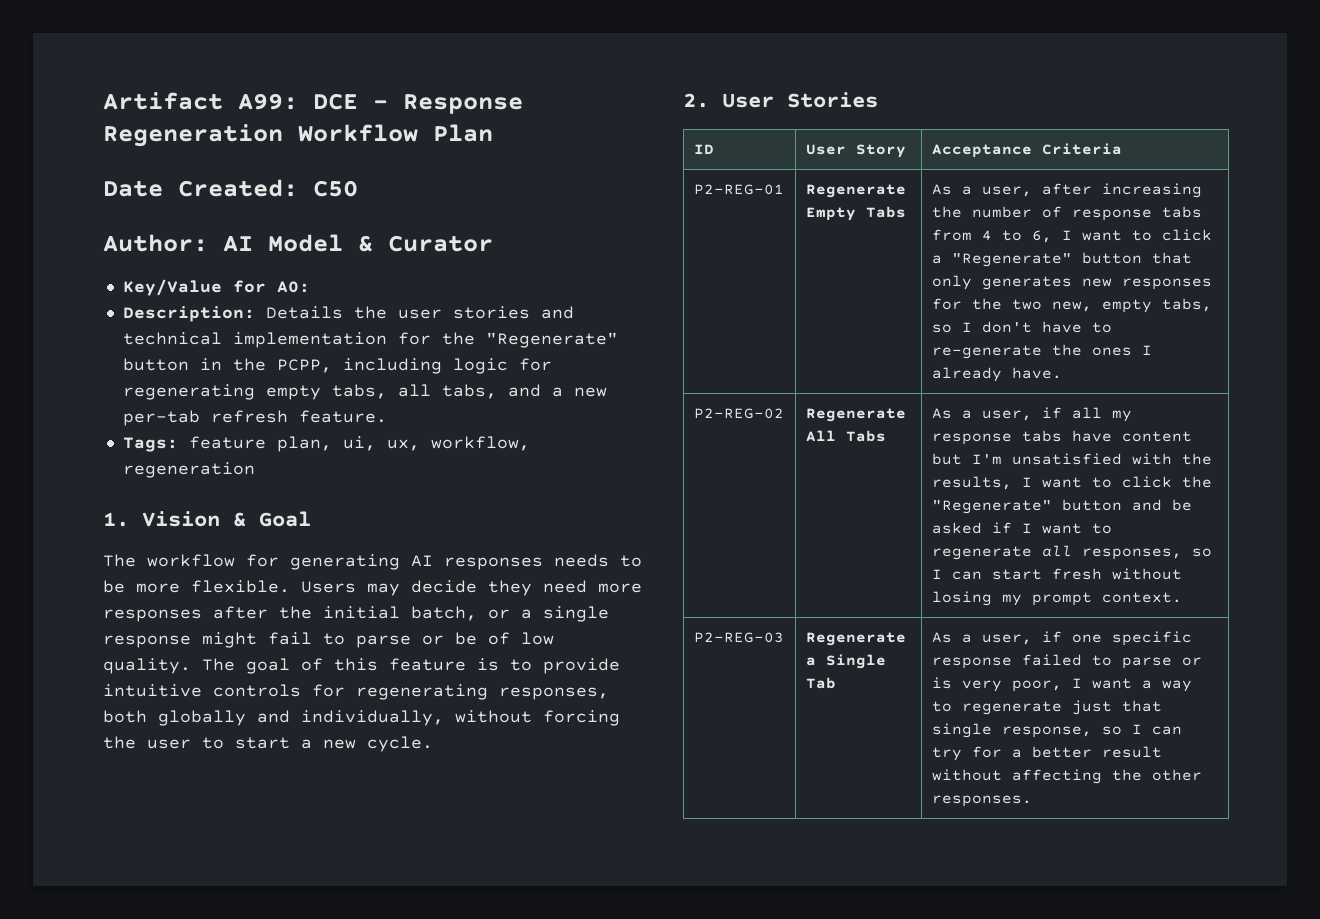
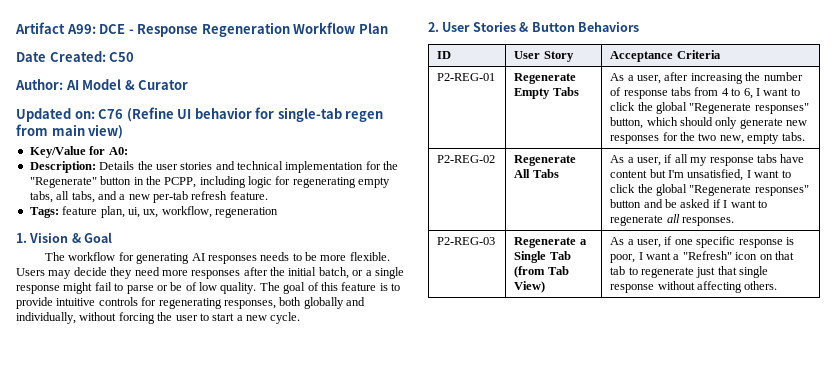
(493, 243) none -> [16,107,384,122] [16,124,124,139] // Updated on: C76 (Refine UI behavior for single-tab regen from main view)
(878, 100) none -> [519,22,639,32] & Button Behaviors
[931,252,1192,267] [931,275,1072,290] a "Regenerate" button that only generates -> [637,102,809,114] [610,117,783,129] the global "Regenerate responses" button, which should only generate
[1161,298,1212,312] [931,321,1112,333] [931,344,1152,359] [931,367,1062,382] tabs, so I don't have to re-generate the ones I already have. -> [781,132,805,141] tabs.
[1011,453,1212,465] [931,476,1212,490] [931,500,1052,514] unsatisfied with the results, I want to click the "Regenerate" -> [687,169,791,181] [610,184,809,196] unsatisfied, I want to click the global "Regenerate responses"
[1081,548,1212,560] [931,568,1182,580] [931,591,1182,606] responses, so I can start fresh without losing my prompt context. -> [682,217,735,226] responses.
(836, 683) none -> [514,266,569,278] [514,281,546,293] (from Tab View)
[1021,654,1202,669] [931,677,1192,692] failed to parse or is very poor, I want a way -> [785,237,794,245] [610,251,794,263] [610,266,626,275] is poor, I want a "Refresh" icon on that tab
[1001,724,1182,738] [931,746,1162,761] [931,769,1202,784] [931,795,1032,807] response, so I can try for a better result without affecting the other responses. -> [610,281,778,293] response without affecting others.

